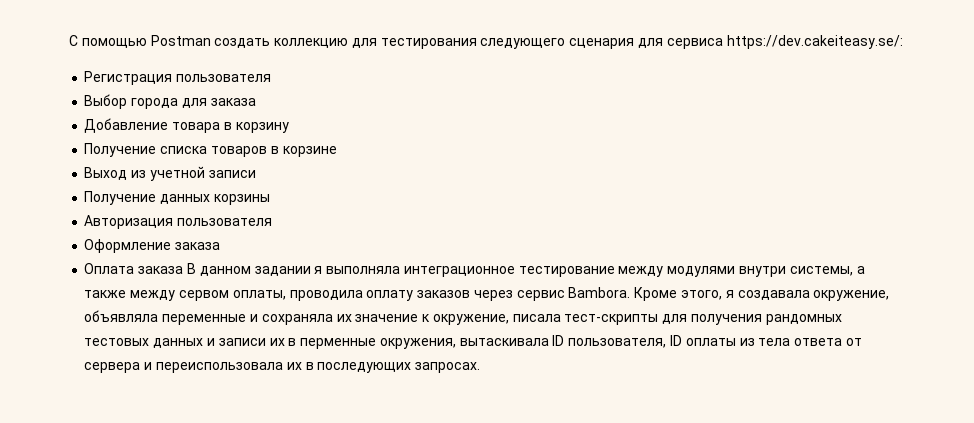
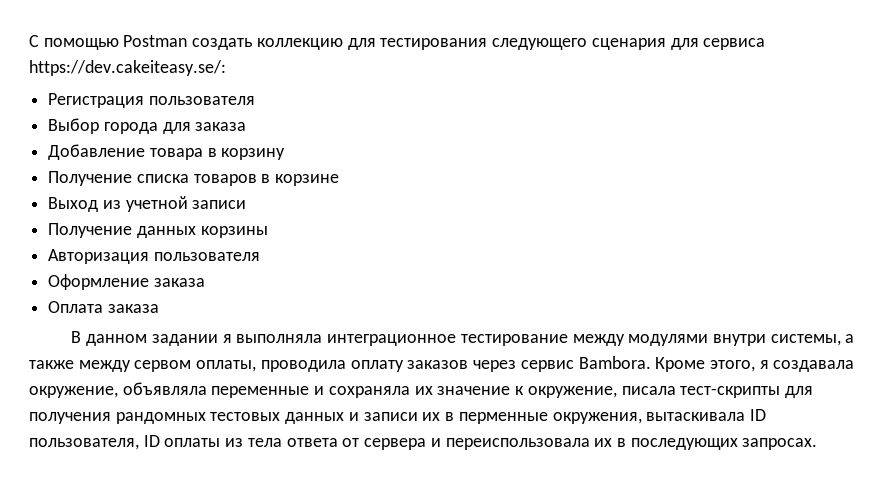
(184, 270) none -> (159, 308) //

